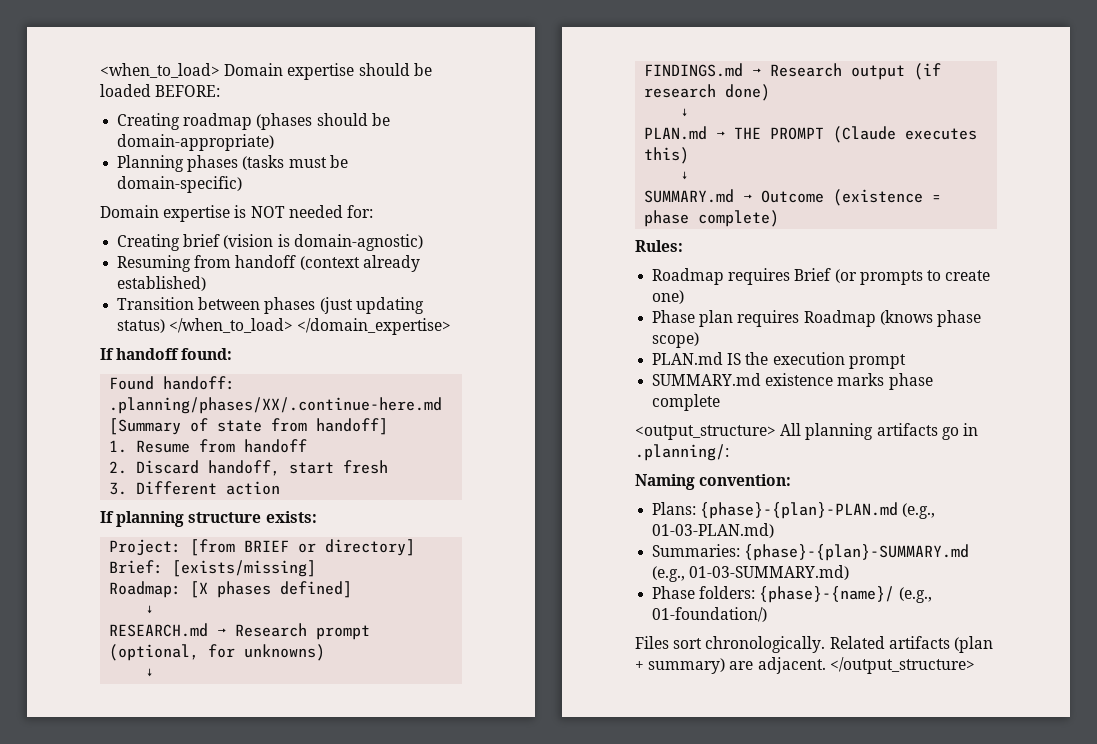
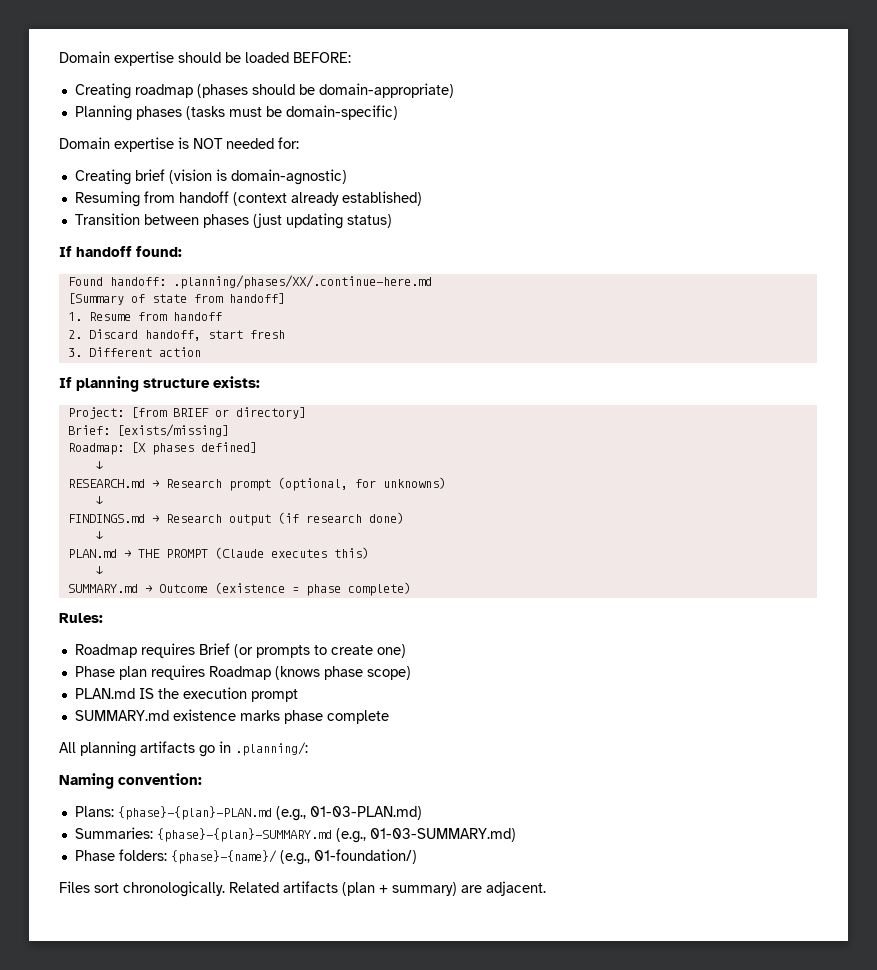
[100,63,220,78] <when_to_load> -> (59, 57) none
[169,318,452,335] </when_to_load> </domain_expertise> -> (392, 221) none
[635,425,776,440] <output_structure> -> (389, 717) none
[829,657,975,674] </output_structure> -> (546, 888) none

